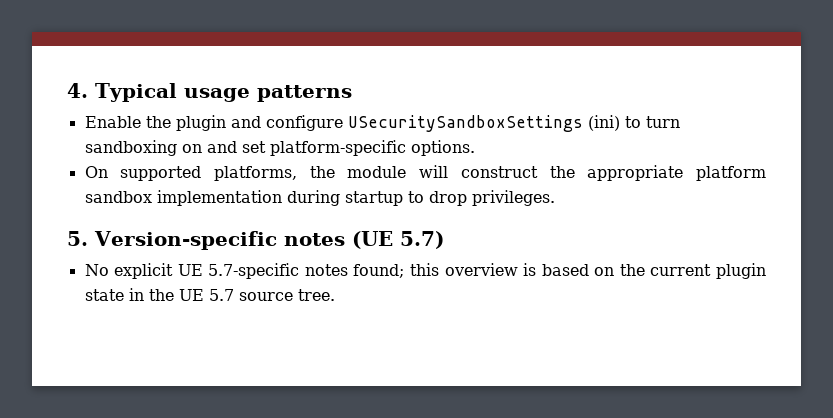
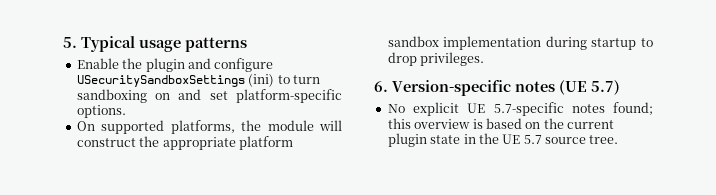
[67,83,88,98] 4. -> [63,37,77,48] 5.
[67,231,88,246] 5. -> [374,81,388,92] 6.

